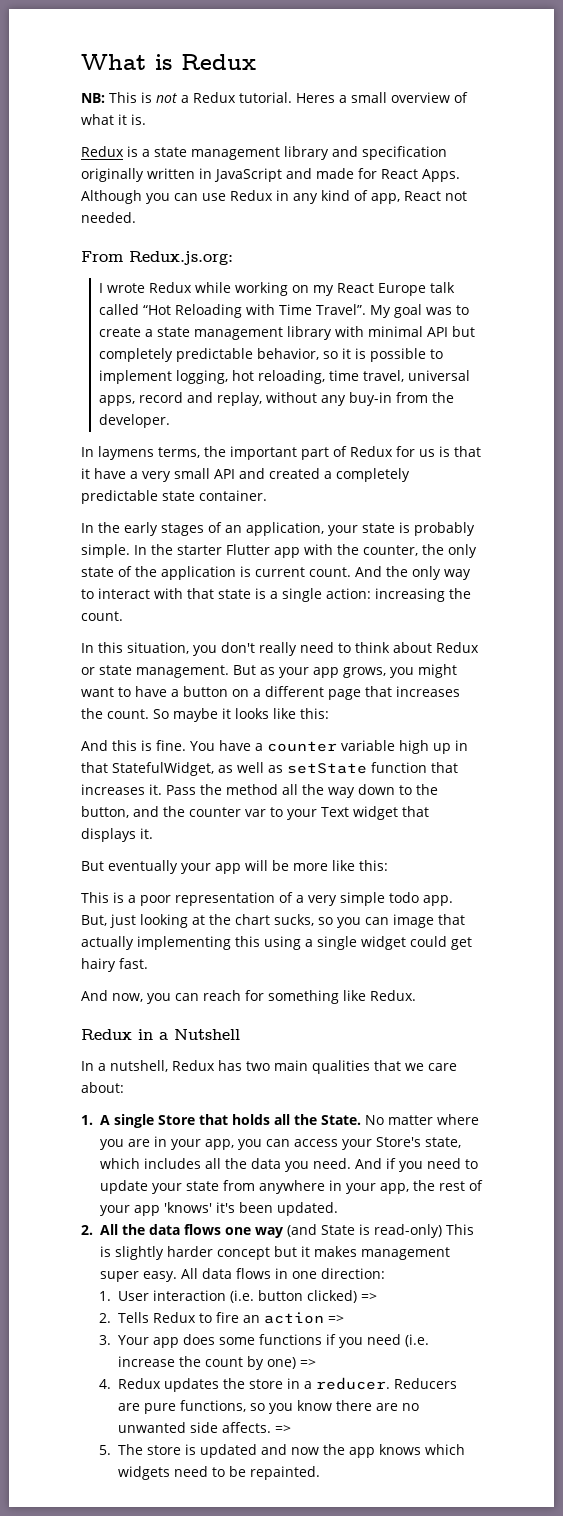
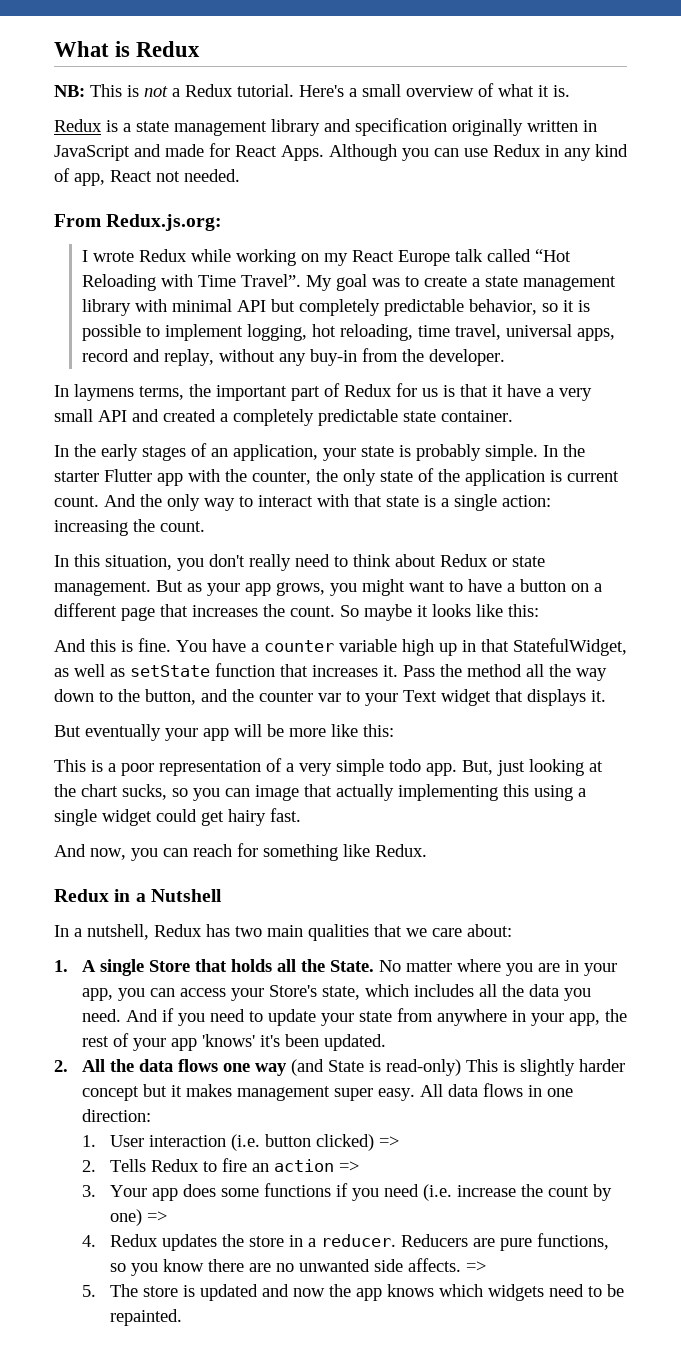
[296,93,335,103] Heres -> [299,85,344,97] Here's

